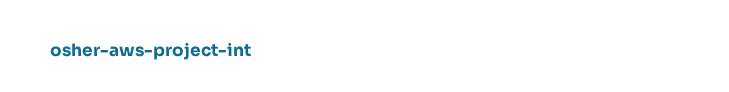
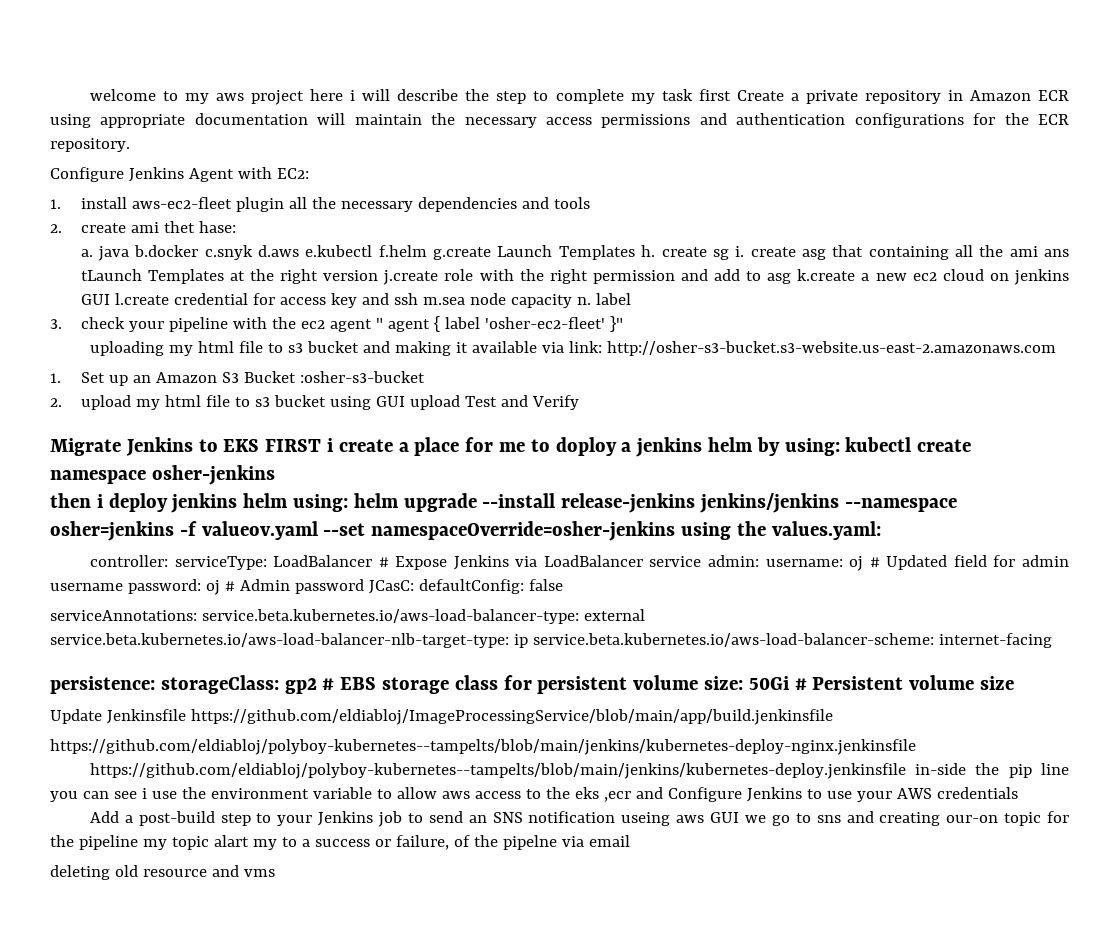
[50,42,251,60] osher-aws-project-int -> [89,89,1070,105] [50,113,1069,128] [50,138,130,152] [50,167,309,182] [50,197,590,212] [50,221,236,233] [80,245,1070,261] [80,269,1069,285] [80,293,631,308] [50,316,623,332] [89,341,1056,356] [50,371,425,386] [50,395,579,410] [50,437,972,457] [50,465,275,485] [50,493,957,513] [50,521,881,541] [89,555,1070,571] [50,579,563,595] [50,609,645,624] [50,633,1052,648] [50,675,1015,694] [50,709,833,725] [50,739,916,755] [89,763,1069,779] [50,787,1018,802] [89,811,1070,827] [50,835,630,850] [50,865,275,880] welcome to my aws project here i will describe the step to complete my task first Create a private repository in Amazon ECR using appropriate documentation will maintain the necessary access permissions and authentication configurations for the ECR repository. // Configure Jenkins Agent with EC2: // 1. install aws-ec2-fleet plugin all the necessary dependencies and tools // 2. create ami thet hase: // a. java b.docker c.snyk d.aws e.kubectl f.helm g.create Launch Templates h. create sg i. create asg that containing all the ami ans tLaunch Templates at the right version j.create role with the right permission and add to asg k.create a new ec2 cloud on jenkins GUI l.create credential for access key and ssh m.sea node capacity n. label // 3. check your pipeline with the ec2 agent " agent { label 'osher-ec2-fleet' }" // uploading my html file to s3 bucket and making it available via link: http://osher-s3-bucket.s3-website.us-east-2.amazonaws.com // 1. Set up an Amazon S3 Bucket :osher-s3-bucket // 2. upload my html file to s3 bucket using GUI upload Test and Verify // Migrate Jenkins to EKS FIRST i create a place for me to doploy a jenkins helm by using: kubectl create namespace osher-jenkins // then i deploy jenkins helm using: helm upgrade --install release-jenkins jenkins/jenkins --namespace osher=jenkins -f valueov.yaml --set namespaceOverride=osher-jenkins using the values.yaml: // controller: serviceType: LoadBalancer # Expose Jenkins via LoadBalancer service admin: username: oj # Updated field for admin username password: oj # Admin password JCasC: defaultConfig: false // serviceAnnotations: service.beta.kubernetes.io/aws-load-balancer-type: external service.beta.kubernetes.io/aws-load-balancer-nlb-target-type: ip service.beta.kubernetes.io/aws-load-balancer-scheme: internet-facing // persistence: storageClass: gp2 # EBS storage class for persistent volume size: 50Gi # Persistent volume size // Update Jenkinsfile https://github.com/eldiabloj/ImageProcessingService/blob/main/app/build.jenkinsfile // https://github.com/eldiabloj/polyboy-kubernetes--tampelts/blob/main/jenkins/kubernetes-deploy-nginx.jenkinsfile // https://github.com/eldiabloj/polyboy-kubernetes--tampelts/blob/main/jenkins/kubernetes-deploy.jenkinsfile in-side the pip line you can see i use the environment variable to allow aws access to the eks ,ecr and Configure Jenkins to use your AWS credentials // Add a post-build step to your Jenkins job to send an SNS notification useing aws GUI we go to sns and creating our-on topic for the pipeline my topic alart my to a success or failure, of the pipelne via email // deleting old resource and vms

